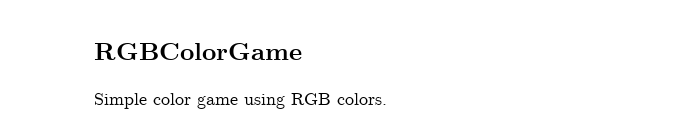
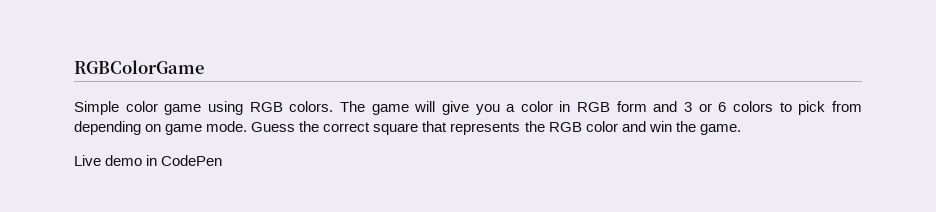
(387, 99) none -> [339,101,863,115] [74,121,741,135] [74,155,223,166] The game will give you a color in RGB form and 3 or 6 colors to pick from depending on game mode. Guess the correct square that represents the RGB color and win the game. // Live demo in CodePen

